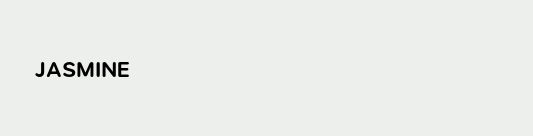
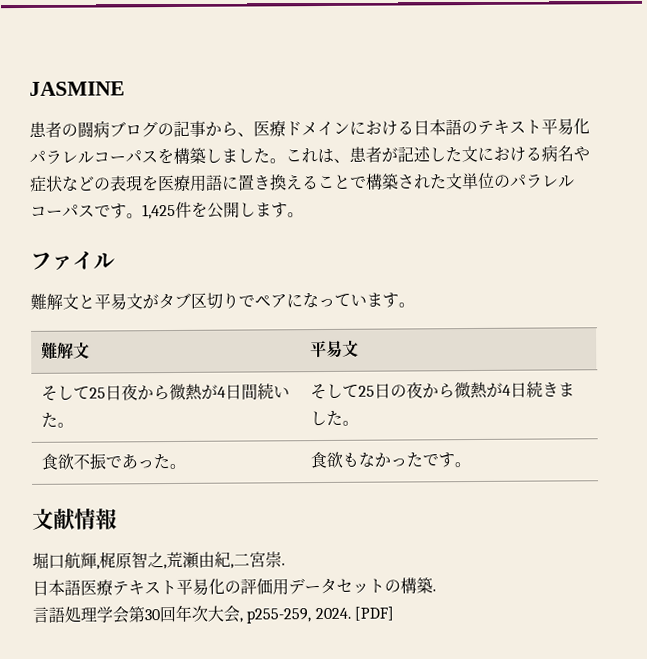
(130, 70) none -> [29,118,590,139] [29,144,590,165] [29,172,575,192] [30,201,304,220] [30,250,115,271] [30,292,415,311] [40,341,90,360] [309,339,359,358] [40,383,290,401] [40,412,74,428] [309,381,575,400] [309,410,359,427] [40,453,186,470] [309,451,471,469] [32,508,117,530] [32,551,285,570] [32,577,436,596] [32,604,394,624] // 患者の闘病ブログの記事から、医療ドメインにおける日本語のテキスト平易化パラレルコーパスを構築しました。これは、患者が記述した文における病名や症状などの表現を医療用語に置き換えることで構築された文単位のパラレルコーパスです。1,425件を公開します。 // ファイル // 難解文と平易文がタブ区切りでペアになっています。 // 難解文 | 平易文 // そして25日夜から微熱が4日間続いた。 | そして25日の夜から微熱が4日続きました。 // 食欲不振であった。 | 食欲もなかったです。 // 文献情報 // 堀口航輝,梶原智之,荒瀬由紀,二宮崇. // 日本語医療テキスト平易化の評価用データセットの構築. // 言語処理学会第30回年次大会, p255-259, 2024. [PDF]

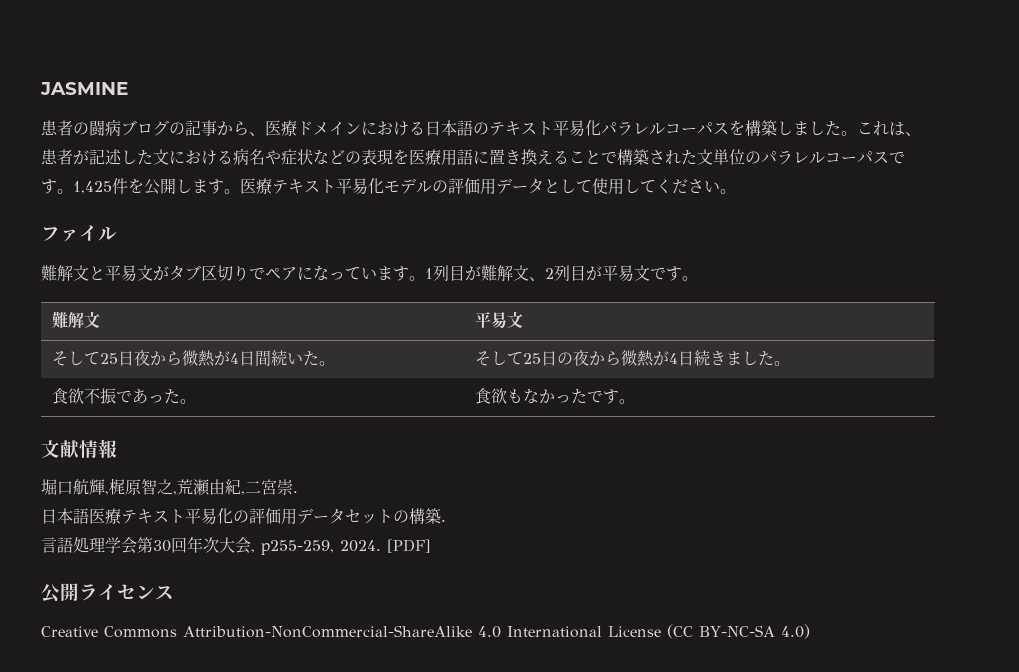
(304, 215) none -> [240,178,736,195] 医療テキスト平易化モデルの評価用データとして使用してください。
(415, 305) none -> [425,265,698,282] 1列目が難解文、2列目が平易文です。
(394, 613) none -> [41,583,174,603] [41,624,810,639] // 公開ライセンス // Creative Commons Attribution-NonCommercial-ShareAlike 4.0 International License (CC BY-NC-SA 4.0)

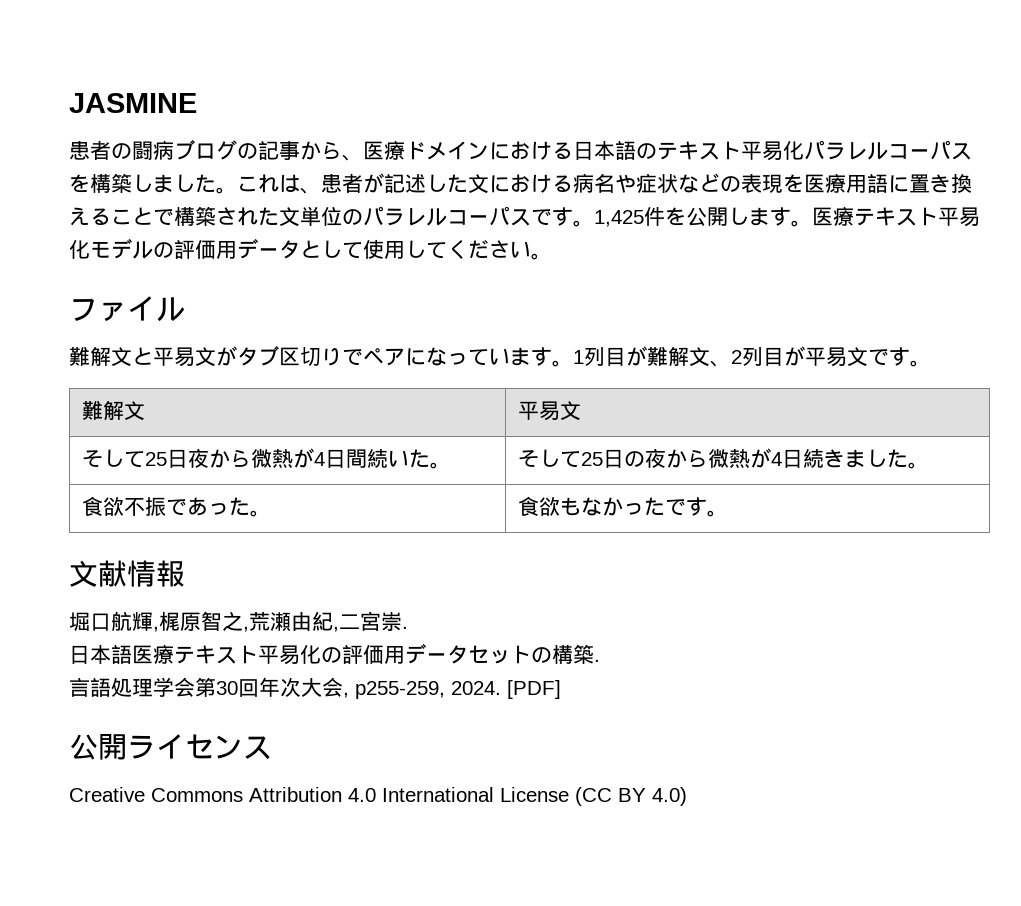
[183,625,472,638] Attribution-NonCommercial-ShareAlike -> [249,787,342,802] Attribution
[699,625,775,637] BY-NC-SA -> [618,788,646,802] BY

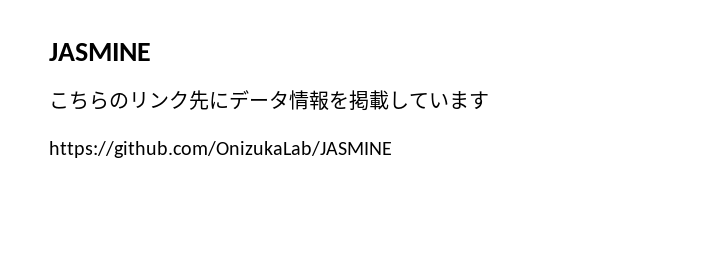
[69,140,972,161] [69,173,972,194] [69,206,980,227] [69,238,552,260] [69,296,185,322] [69,346,931,367] [82,400,146,421] [518,401,582,421] [82,448,452,469] [518,448,930,469] [82,496,272,517] [518,496,729,517] [69,560,185,587] [69,611,408,632] [69,643,600,665] [69,677,561,699] [69,734,272,760] [69,787,687,806] 患者の闘病ブログの記事から、医療ドメインにおける日本語のテキスト平易化パラレルコーパスを構築しました。これは、患者が記述した文における病名や症状などの表現を医療用語に置き換えることで構築された文単位のパラレルコーパスです。1,425件を公開します。医療テキスト平易化モデルの評価用データとして使用してください。 // ファイル // 難解文と平易文がタブ区切りでペアになっています。1列目が難解文、2列目が平易文です。 // 難解文 | 平易文 // そして25日夜から微熱が4日間続いた。 | そして25日の夜から微熱が4日続きました。 // 食欲不振であった。 | 食欲もなかったです。 // 文献情報 // 堀口航輝,梶原智之,荒瀬由紀,二宮崇. // 日本語医療テキスト平易化の評価用データセットの構築. // 言語処理学会第30回年次大会, p255-259, 2024. [PDF] // 公開ライセンス // Creative Commons Attribution 4.0 International License (CC BY 4.0) -> [49,90,489,111] [49,141,392,158] こちらのリンク先にデータ情報を掲載しています // https://github.com/OnizukaLab/JASMINE

